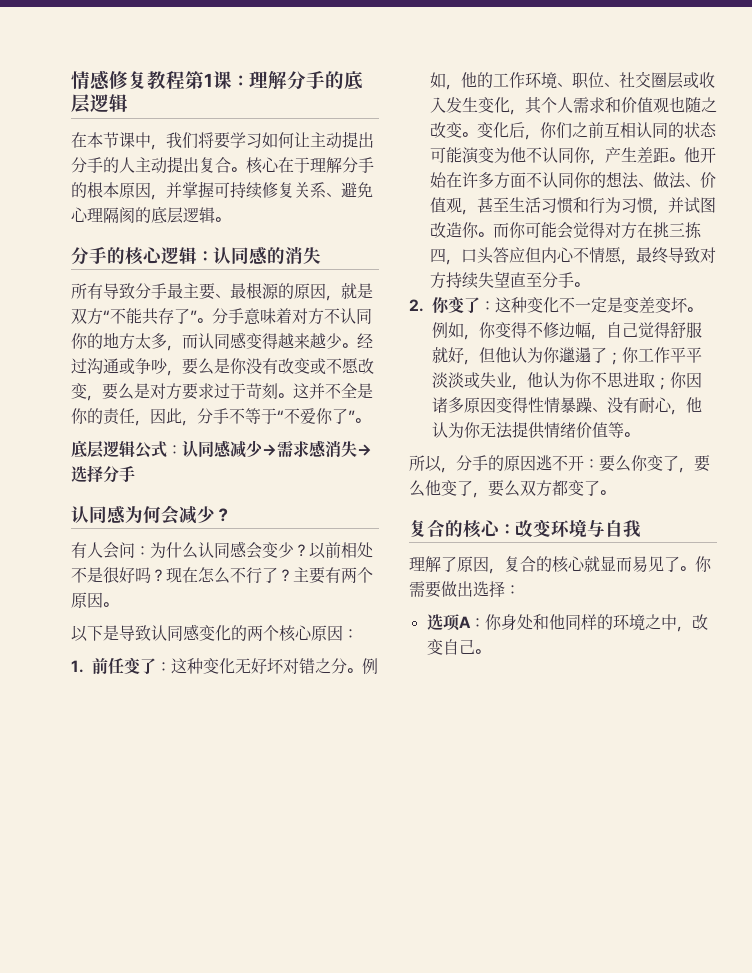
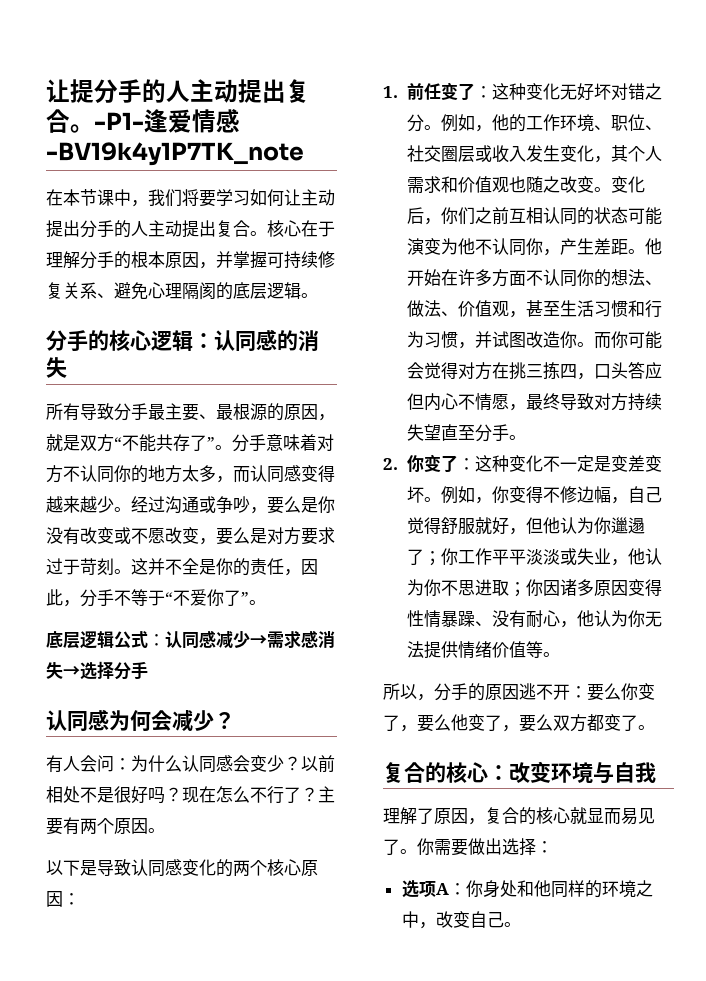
[71,70,363,90] [71,94,128,113] 情感修复教程第1课：理解分手的底层逻辑 -> [46,79,310,103] [46,109,240,133] [46,142,304,166] 让提分手的人主动提出复合。-P1-逢爱情感-BV19k4y1P7TK_note

